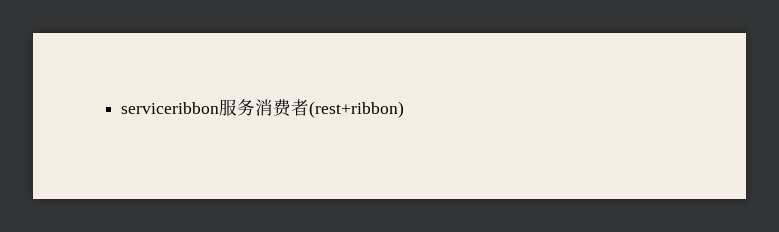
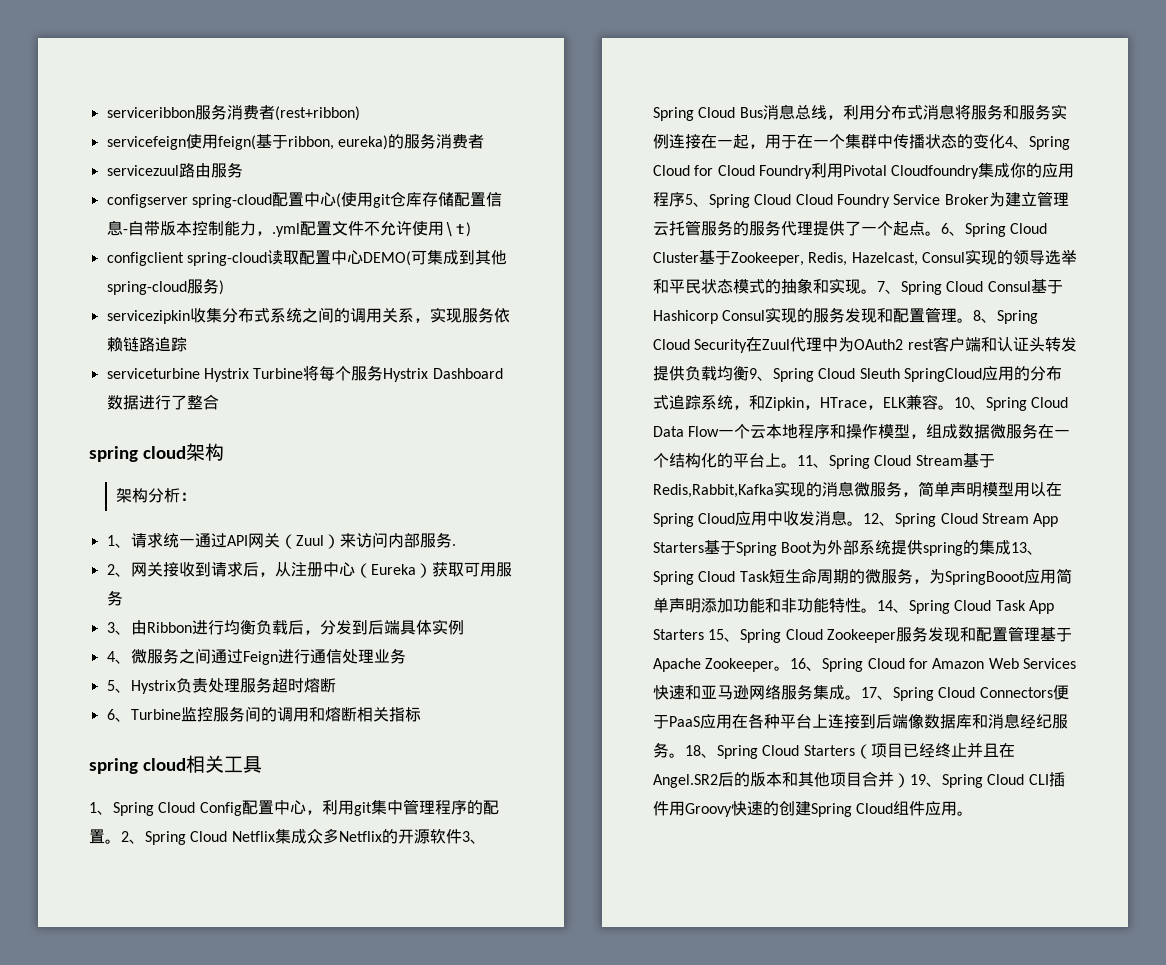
(405, 109) none -> [106,133,484,150] [106,162,243,178] [106,192,502,208] [106,220,471,237] [106,250,507,266] [106,278,224,295] [106,307,510,324] [106,336,187,352] [106,365,503,382] [106,394,219,410] [89,443,224,462] [115,488,196,503] [106,532,456,549] [106,561,512,578] [106,590,123,606] [106,619,464,635] [106,648,406,665] [106,677,336,694] [106,706,421,722] [89,755,262,774] [89,799,499,816] [89,828,486,845] [653,104,1067,121] [653,134,1070,150] [653,163,1075,179] [653,191,1069,208] [653,220,1048,237] [653,249,1077,266] [653,278,1063,295] [653,307,1039,324] [653,336,1077,353] [653,365,1062,382] [653,394,1069,411] [653,423,1071,439] [653,453,995,469] [653,481,1062,498] [653,510,1059,527] [653,540,1044,556] [653,568,1072,585] [653,597,1054,614] [653,626,1072,643] [653,658,1076,672] [653,684,1069,701] [653,713,1068,729] [653,742,1015,759] [653,771,1065,788] [653,801,974,817] // servicefeign使用feign(基于ribbon, eureka)的服务消费者 // servicezuul路由服务 // configserver spring-cloud配置中心(使用git仓库存储配置信息-自带版本控制能力，.yml配置文件不允许使用\t) // configclient spring-cloud读取配置中心DEMO(可集成到其他spring-cloud服务) // servicezipkin收集分布式系统之间的调用关系，实现服务依赖链路追踪 // serviceturbine Hystrix Turbine将每个服务Hystrix Dashboard数据进行了整合 // spring cloud架构 // 架构分析： // 1、请求统一通过API网关（Zuul）来访问内部服务. // 2、网关接收到请求后，从注册中心（Eureka）获取可用服务 // 3、由Ribbon进行均衡负载后，分发到后端具体实例 // 4、微服务之间通过Feign进行通信处理业务 // 5、Hystrix负责处理服务超时熔断 // 6、Turbine监控服务间的调用和熔断相关指标 // spring cloud相关工具 // 1、Spring Cloud Config配置中心，利用git集中管理程序的配置。2、Spring Cloud Netflix集成众多Netflix的开源软件3、Spring Cloud Bus消息总线，利用分布式消息将服务和服务实例连接在一起，用于在一个集群中传播状态的变化4、Spring Cloud for Cloud Foundry利用Pivotal Cloudfoundry集成你的应用程序5、Spring Cloud Cloud Foundry Service Broker为建立管理云托管服务的服务代理提供了一个起点。6、Spring Cloud Cluster基于Zookeeper, Redis, Hazelcast, Consul实现的领导选举和平民状态模式的抽象和实现。7、Spring Cloud Consul基于Hashicorp Consul实现的服务发现和配置管理。8、Spring Cloud Security在Zuul代理中为OAuth2 rest客户端和认证头转发提供负载均衡9、Spring Cloud Sleuth SpringCloud应用的分布式追踪系统，和Zipkin，HTrace，ELK兼容。10、Spring Cloud Data Flow一个云本地程序和操作模型，组成数据微服务在一个结构化的平台上。11、Spring Cloud Stream基于Redis,Rabbit,Kafka实现的消息微服务，简单声明模型用以在Spring Cloud应用中收发消息。12、Spring Cloud Stream App Starters基于Spring Boot为外部系统提供spring的集成13、Spring Cloud Task短生命周期的微服务，为SpringBooot应用简单声明添加功能和非功能特性。14、Spring Cloud Task App Starters 15、Spring Cloud Zookeeper服务发现和配置管理基于Apache Zookeeper。16、Spring Cloud for Amazon Web Services快速和亚马逊网络服务集成。17、Spring Cloud Connectors便于PaaS应用在各种平台上连接到后端像数据库和消息经纪服务。18、Spring Cloud Starters（项目已经终止并且在Angel.SR2后的版本和其他项目合并）19、Spring Cloud CLI插件用Groovy快速的创建Spring Cloud组件应用。

